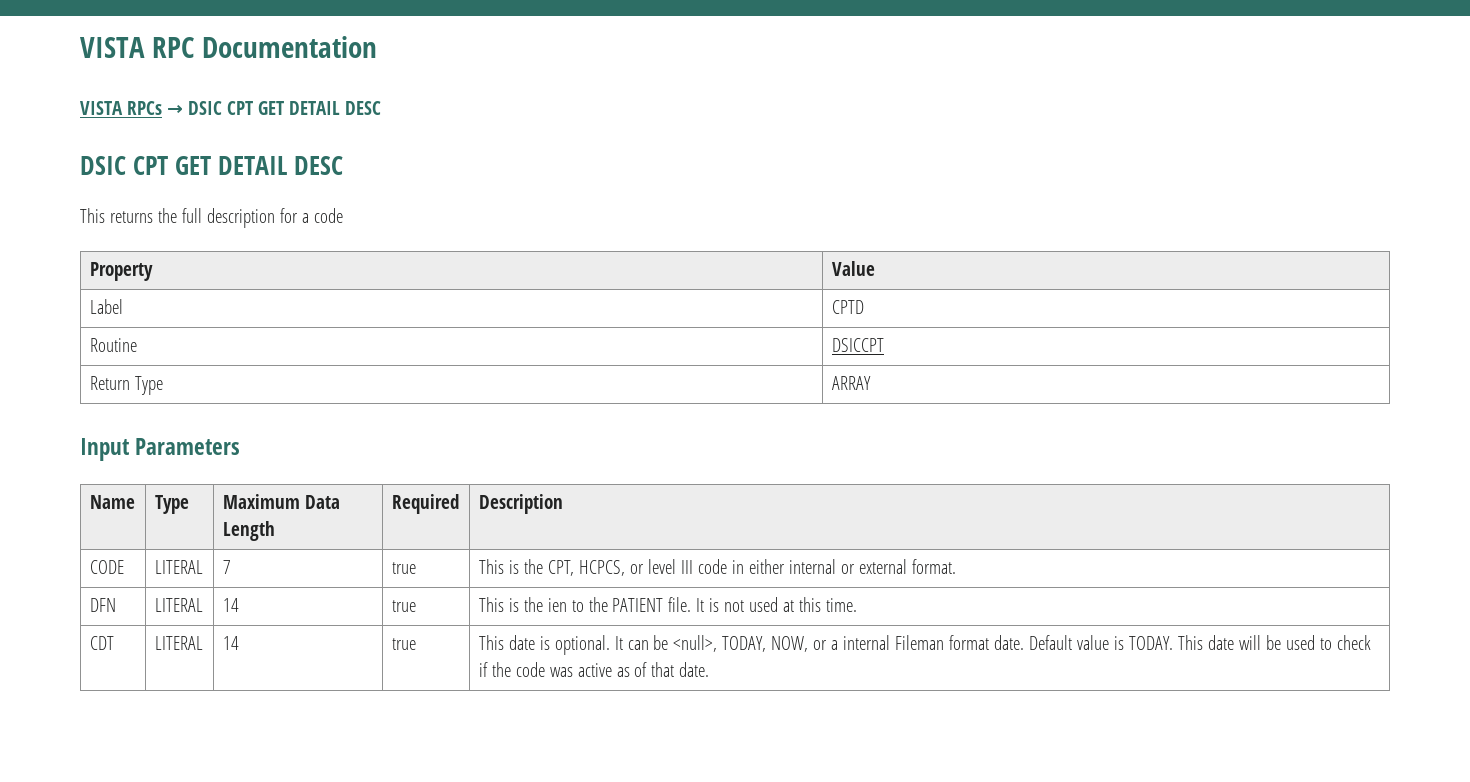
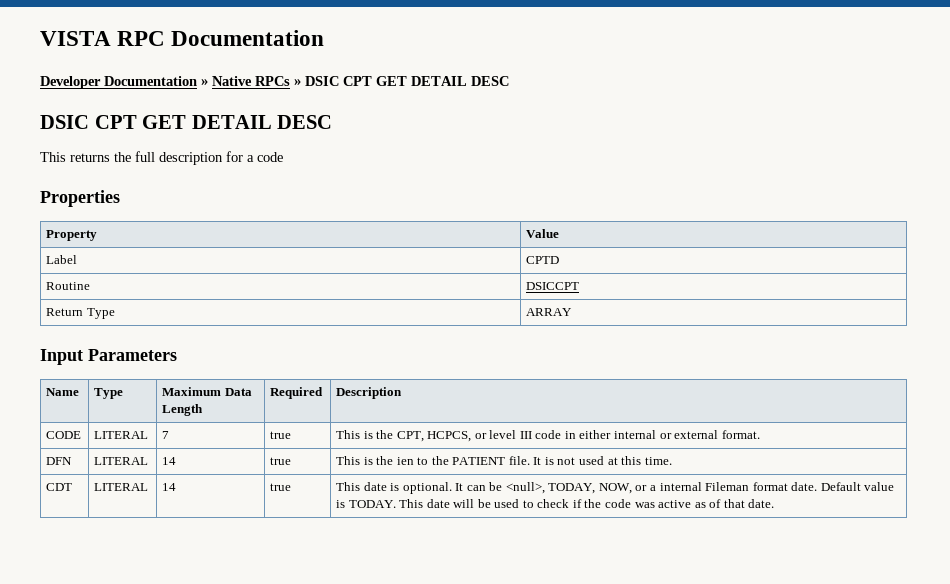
[80,101,183,115] VISTA RPCs → -> [40,76,301,89] Developer Documentation » Native RPCs »
(343, 215) none -> [40,190,120,207] // Properties

